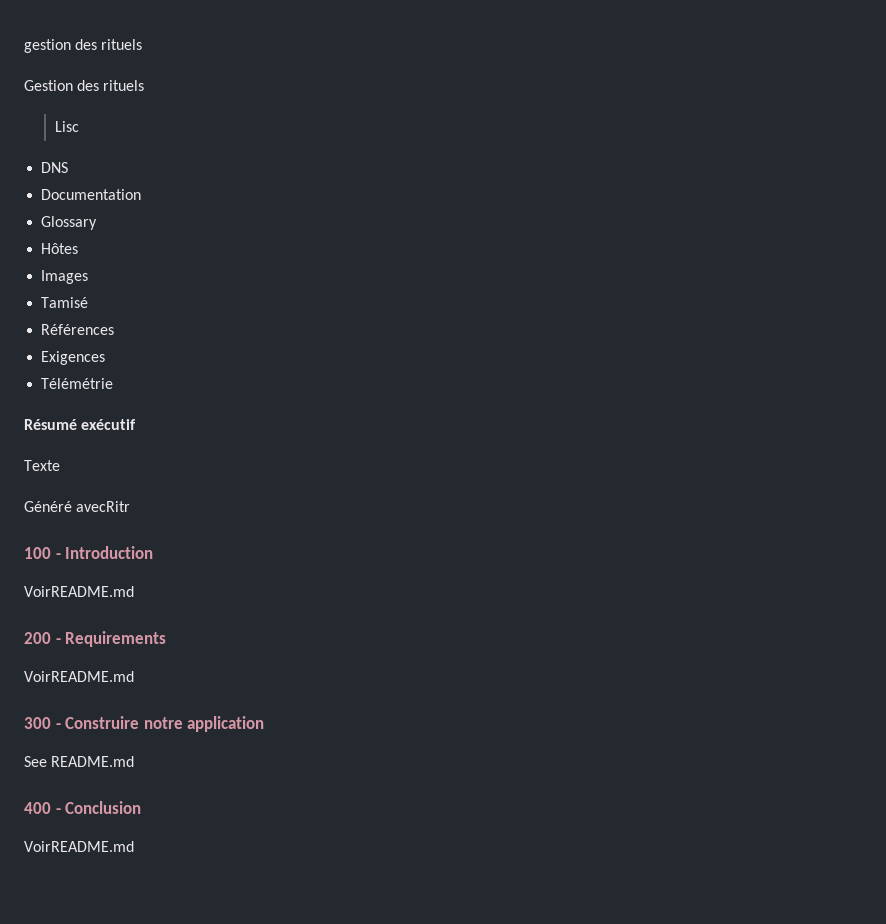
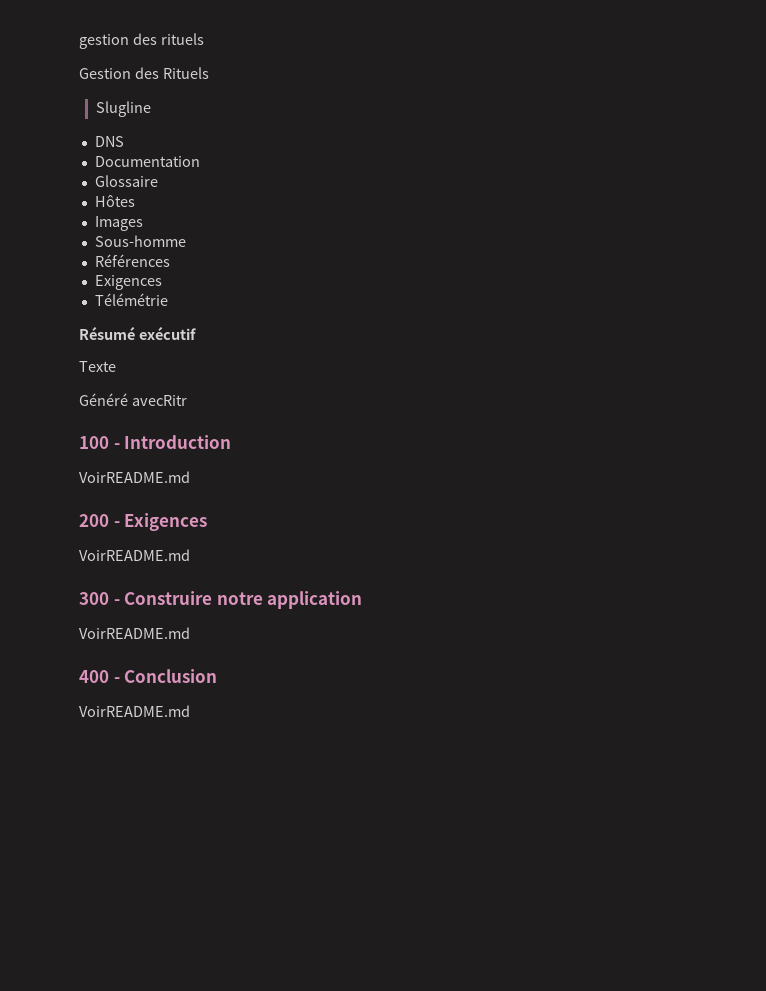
[103,80,145,91] [54,121,79,132] rituels // Lisc -> [162,67,209,79] [95,101,151,117] Rituels // Slugline
[41,216,98,230] Glossary -> [94,175,158,187] Glossaire
[41,297,89,308] Tamisé -> [94,235,186,247] Sous-homme
[65,631,167,647] Requirements -> [124,513,208,531] Exigences
[24,756,135,767] See README.md -> [79,627,190,639] VoirREADME.md

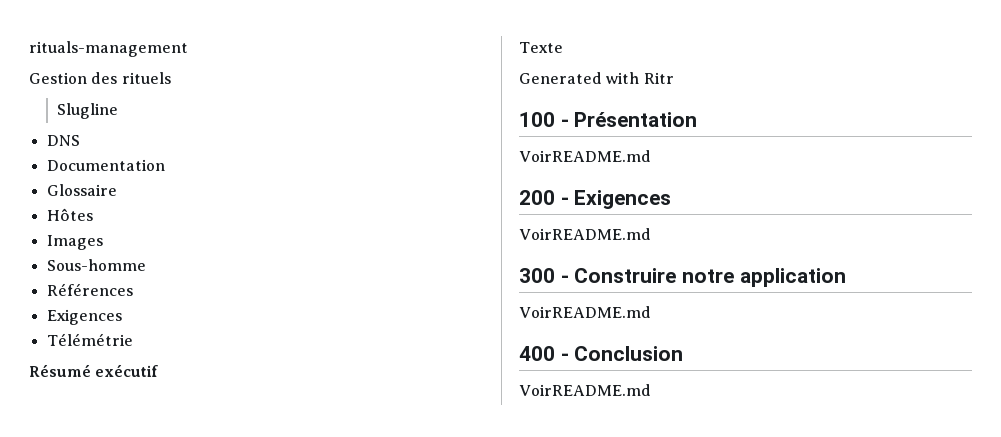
[79,33,204,49] gestion des rituels -> [29,41,188,57] rituals-management
[162,67,209,79] Rituels -> [121,72,171,84] rituels
[79,393,187,406] Généré avecRitr -> [519,72,674,84] Generated with Ritr
[124,435,232,449] Introduction -> [574,112,698,127] Présentation

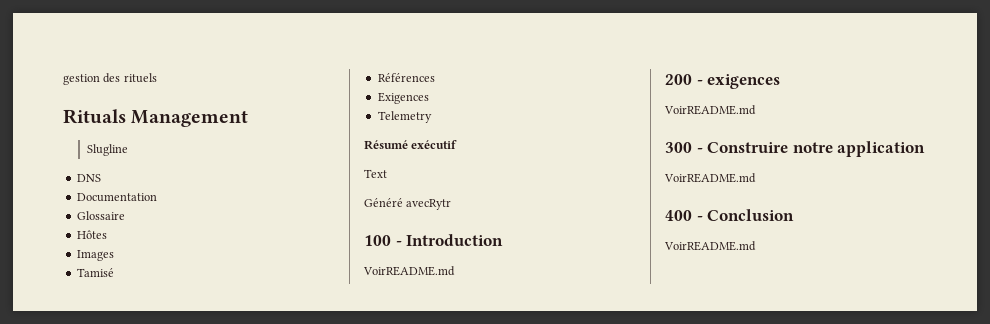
[29,41,188,57] [29,72,87,84] rituals-management // Gestion -> [63,74,100,85] gestion
(171, 78) none -> [63,109,249,127] // Rituals Management
[46,259,146,271] Sous-homme -> [76,268,114,277] Tamisé
[46,333,133,346] Télémétrie -> [377,111,432,123] Telemetry
[519,42,563,53] [519,72,674,84] Texte // Generated with Ritr -> [364,169,387,178] [364,198,452,210] Text // Généré avecRytr
[574,112,698,127] Présentation -> [406,234,504,246] Introduction
[574,190,672,209] Exigences -> [707,74,781,89] exigences

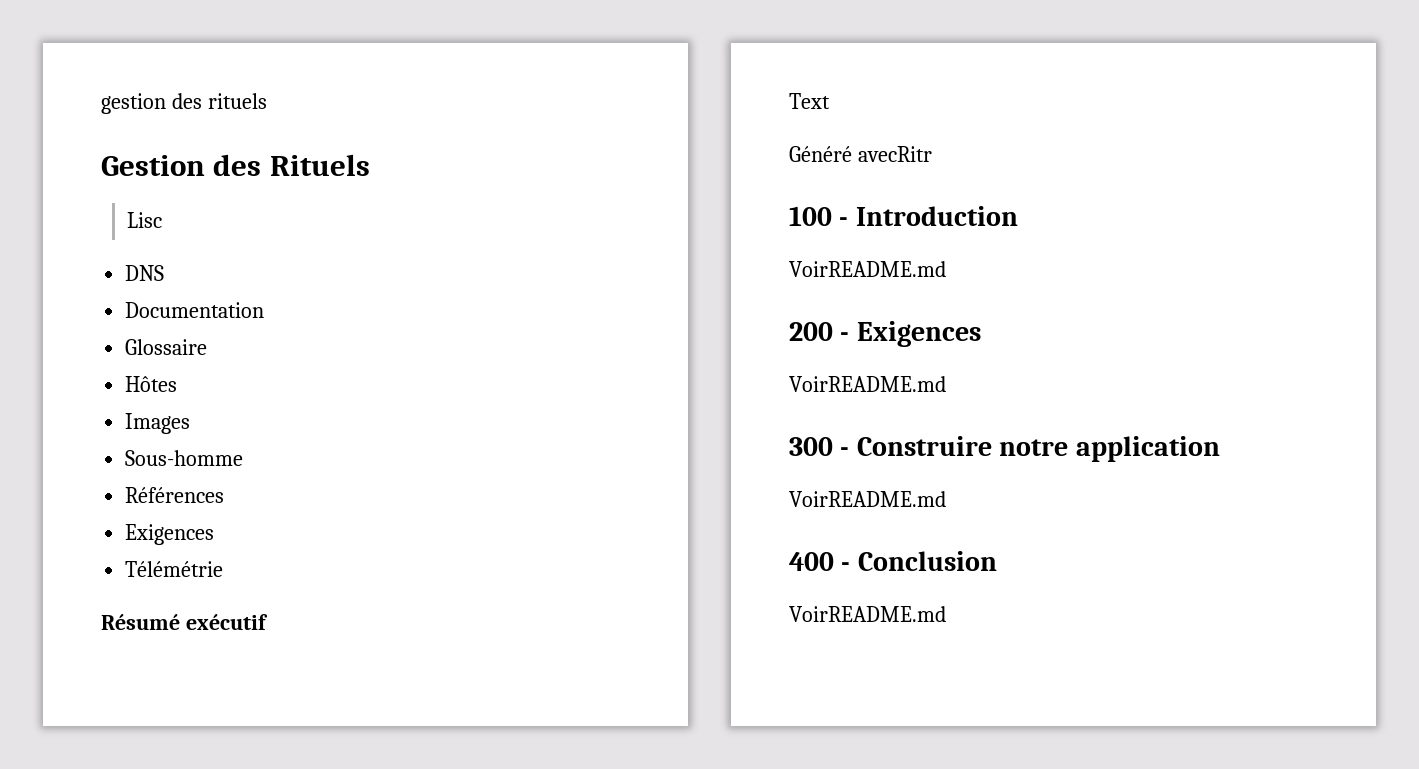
[63,109,249,127] [86,144,128,156] Rituals Management // Slugline -> [101,154,370,176] [127,212,163,228] Gestion des Rituels // Lisc
[76,268,114,277] Tamisé -> [125,450,244,466] Sous-homme
[377,111,432,123] Telemetry -> [125,561,224,577] Télémétrie
[406,199,452,210] avecRytr -> [857,146,932,162] avecRitr
[707,74,781,89] exigences -> [856,321,981,347] Exigences

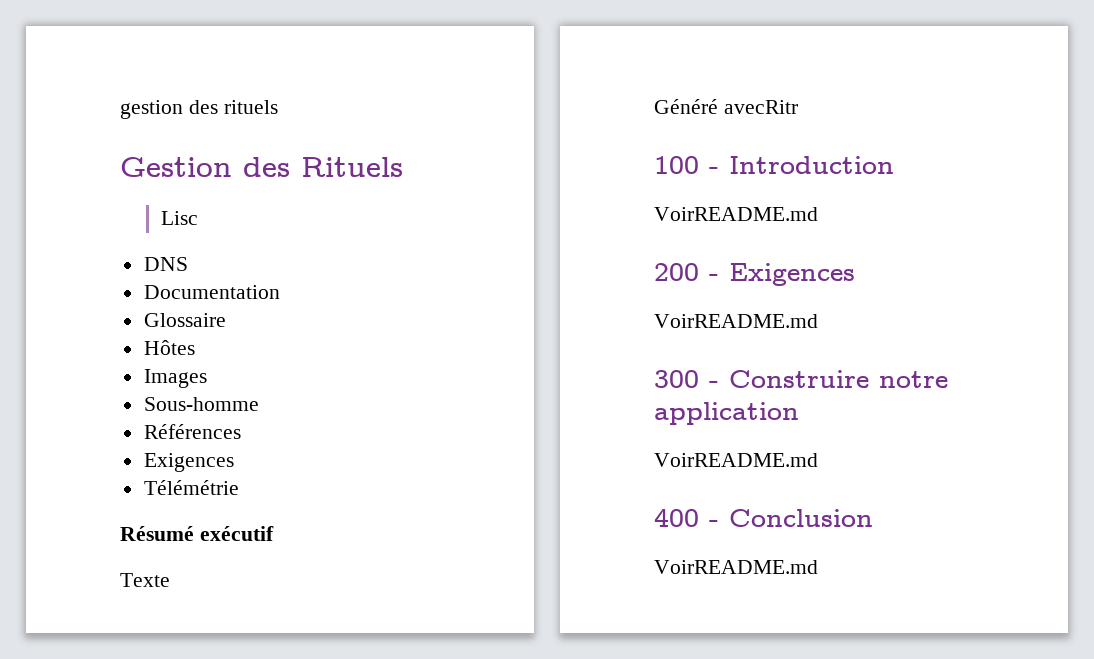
[789,93,830,109] Text -> [120,573,170,587] Texte

